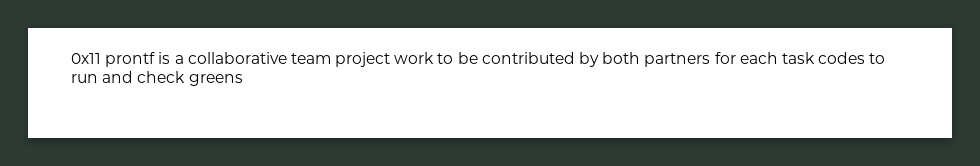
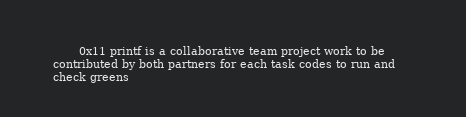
[105,52,156,67] prontf -> [109,46,142,57] printf

